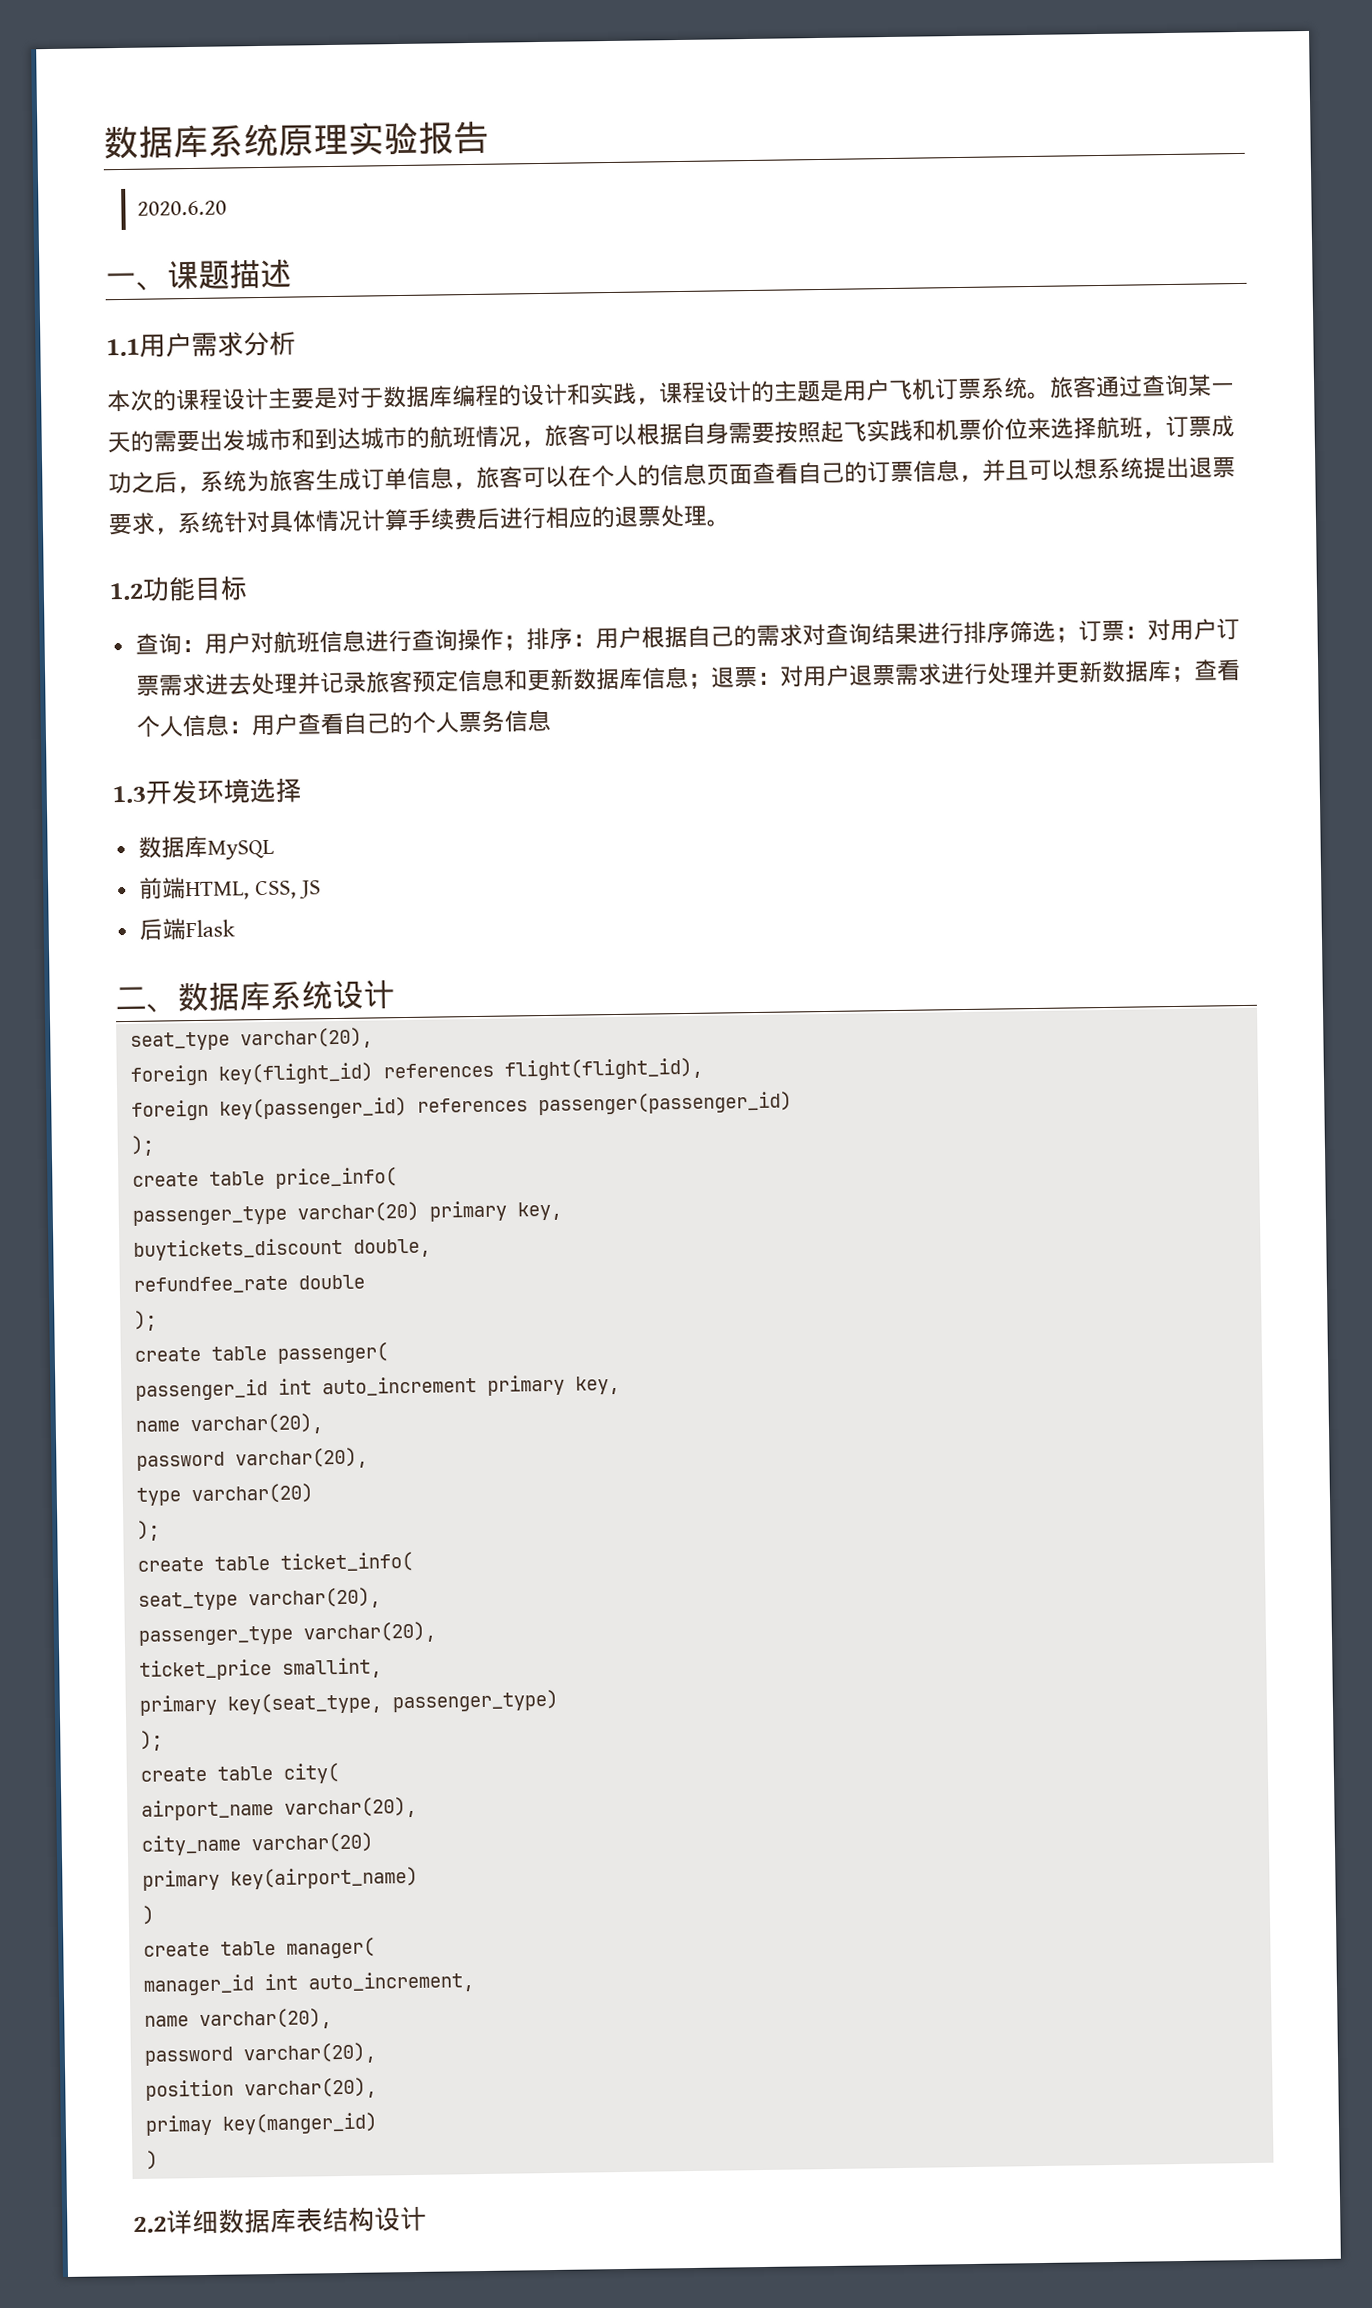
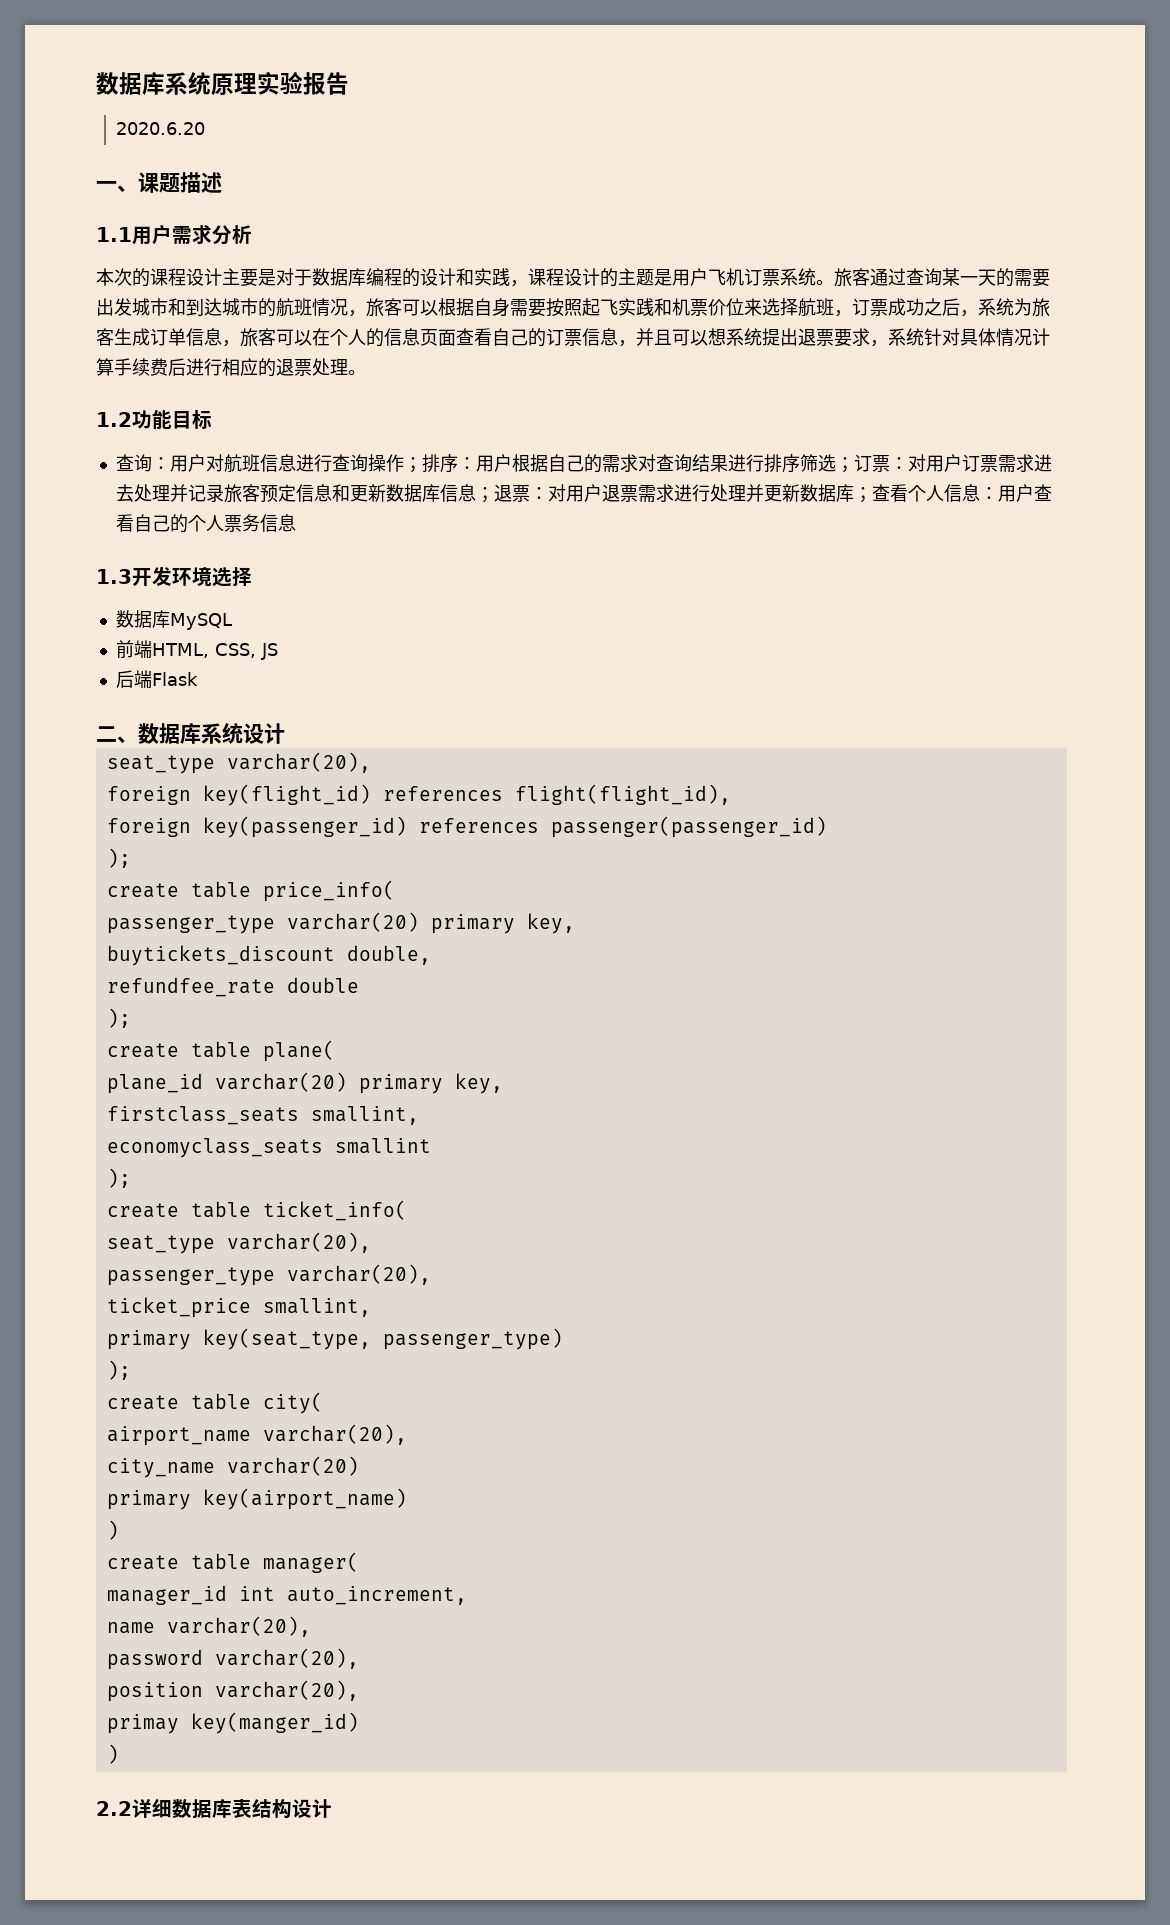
[276,1342,388,1364] [134,1374,620,1401] [134,1413,323,1436] [135,1447,368,1471] [135,1483,313,1506] passenger( // passenger_id int auto_increment primary key, // name varchar(20), // password varchar(20), // type varchar(20) -> [262,1040,335,1062] [106,1072,503,1094] [106,1106,419,1125] [106,1138,431,1158] plane( // plane_id varchar(20) primary key, // firstclass_seats smallint, // economyclass_seats smallint

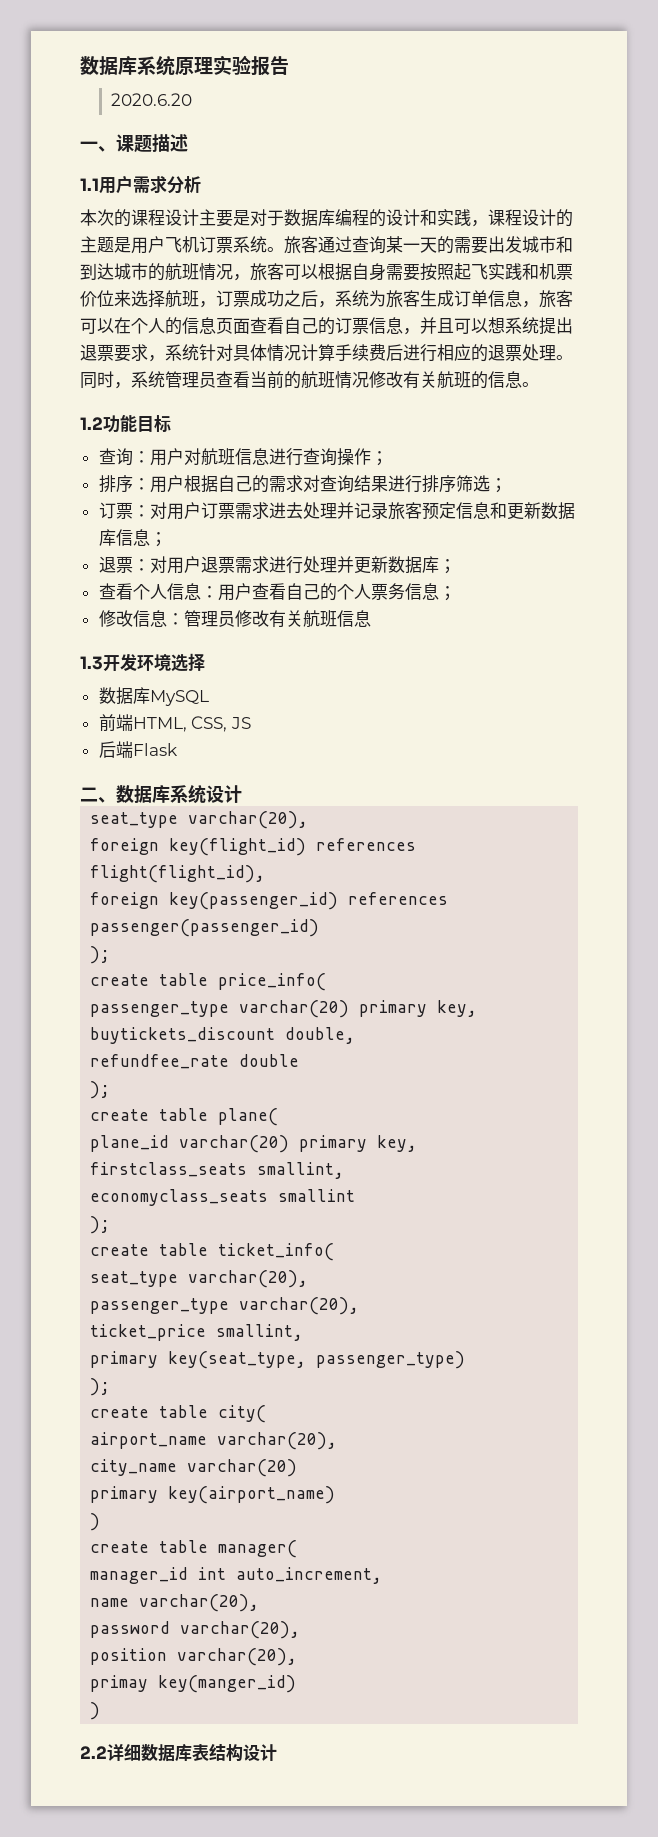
(366, 372) none -> [80,371,539,389] 同时，系统管理员查看当前的航班情况修改有关航班的信息。
(422, 465) none -> (388, 458) //
(854, 465) none -> (507, 485) //
(494, 495) none -> (167, 539) //
(872, 495) none -> (456, 566) //
(296, 523) none -> [438,586,456,601] [98,610,371,628] ； // 修改信息：管理员修改有关航班信息

